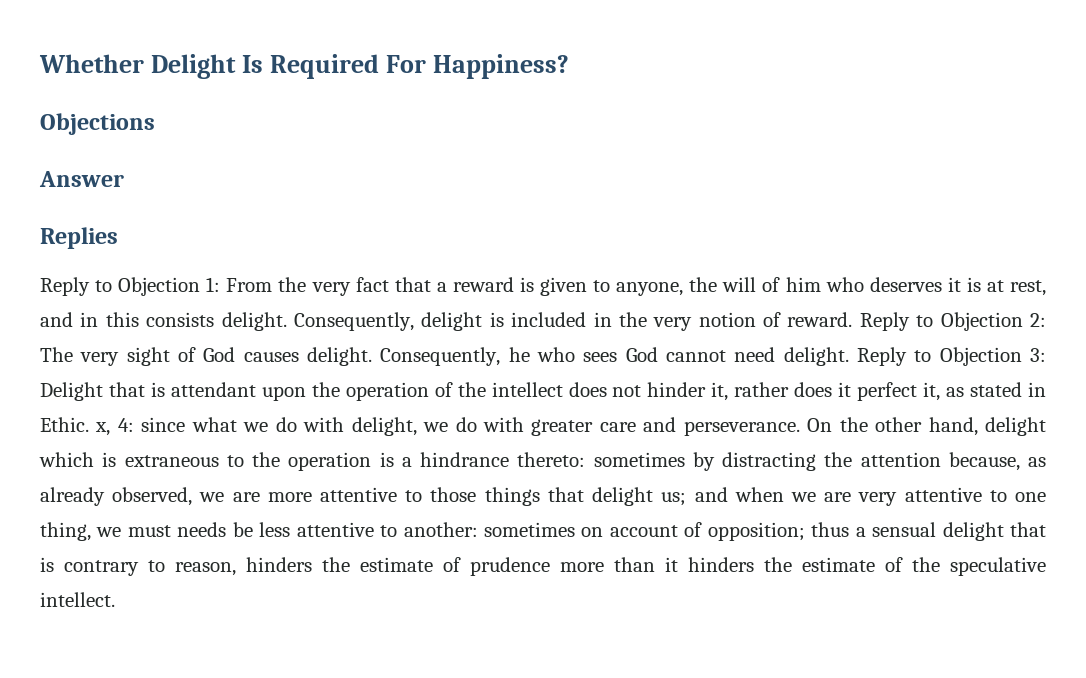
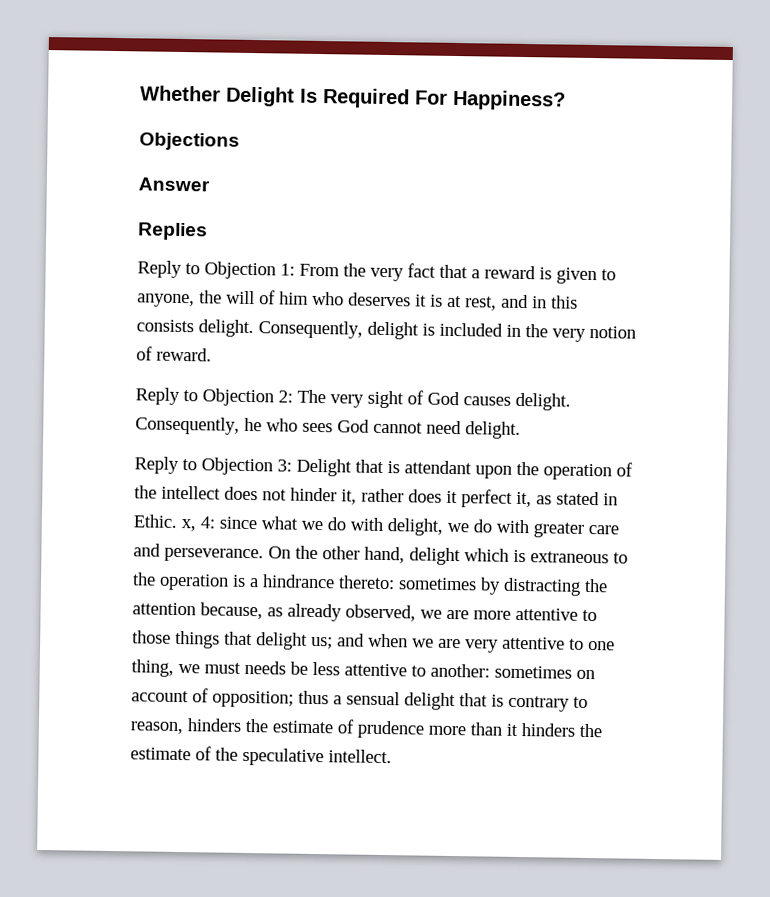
(853, 319) none -> (212, 354) //
(849, 356) none -> (521, 430) //

